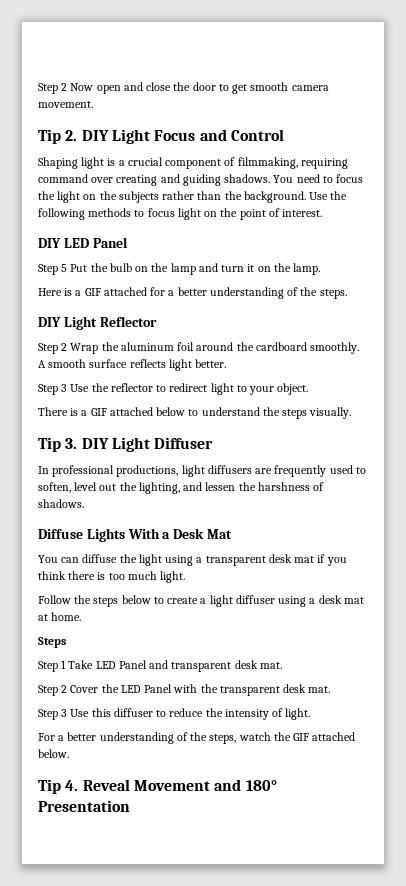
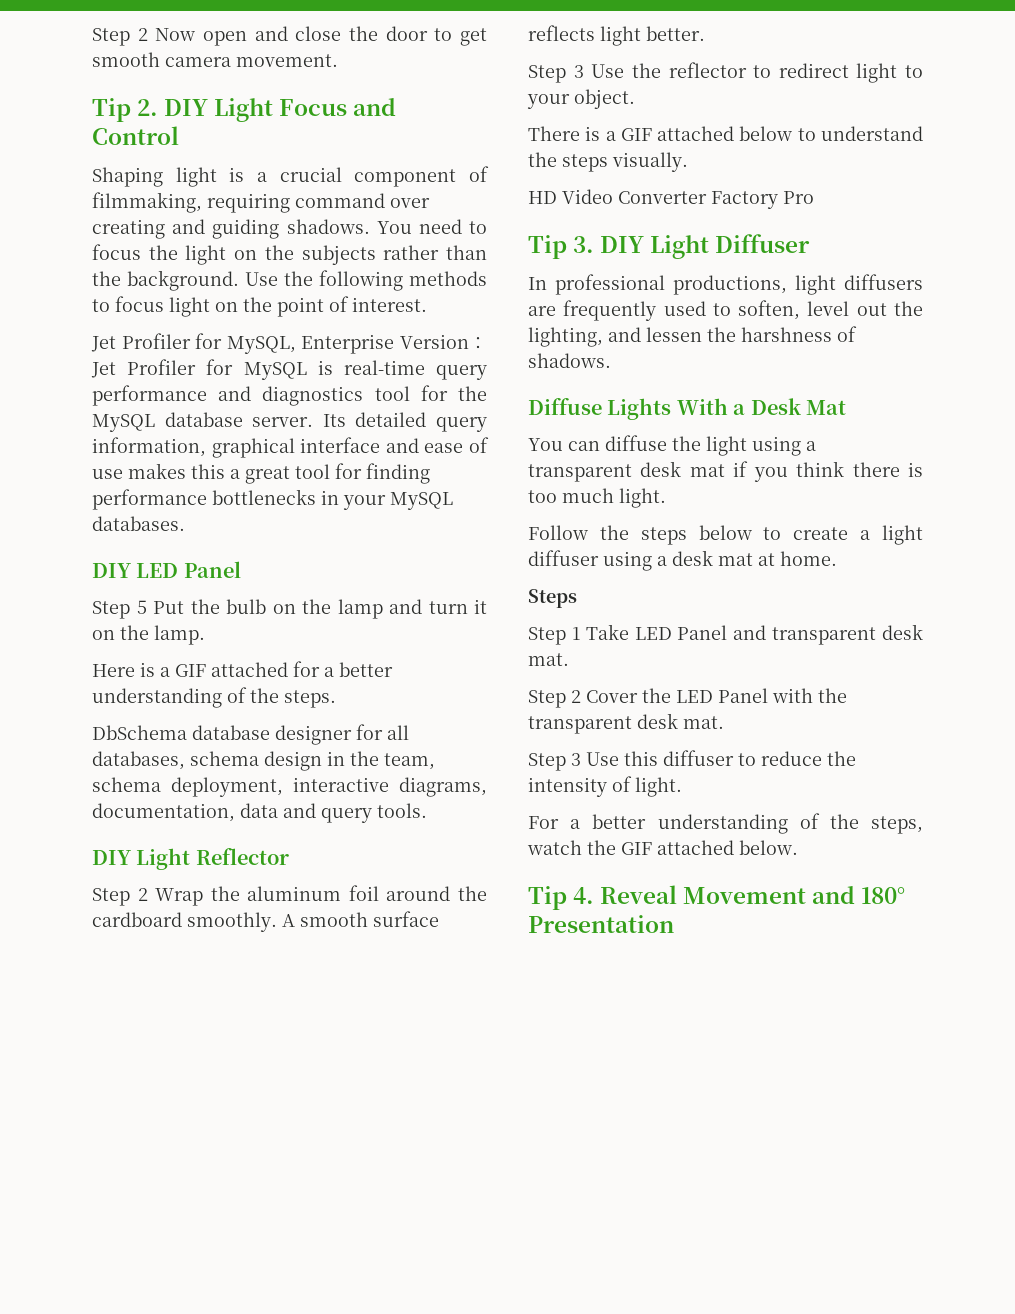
(323, 213) none -> [91,333,487,354] [91,359,487,380] [92,385,487,406] [92,412,487,432] [92,437,490,458] [92,463,430,484] [92,489,453,510] [92,516,185,531] // Jet Profiler for MySQL, Enterprise Version：Jet Profiler for MySQL is real-time query performance and diagnostics tool for the MySQL database server. Its detailed query information, graphical interface and ease of use makes this a great tool for finding performance bottlenecks in your MySQL databases.
(347, 294) none -> [92,724,409,745] [92,751,435,771] [92,777,487,797] [92,803,427,823] // DbSchema database designer for all databases, schema design in the team, schema deployment, interactive diagrams, documentation, data and query tools.
(352, 413) none -> [528,189,814,209] // HD Video Converter Factory Pro

